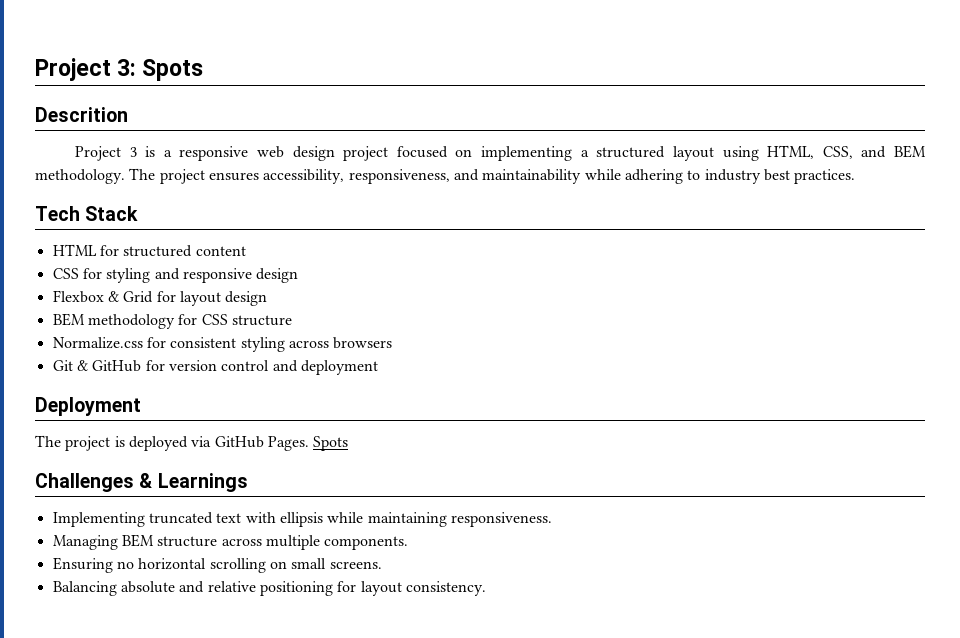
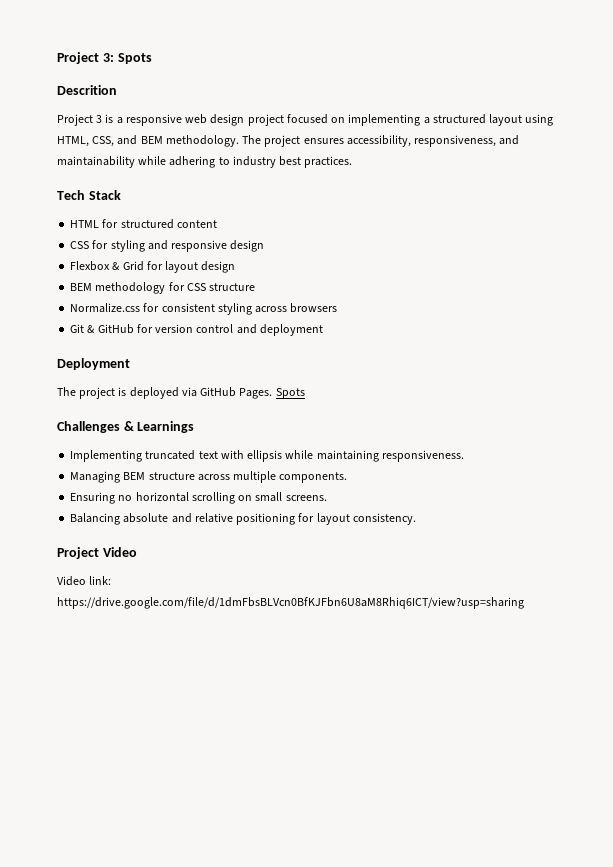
(486, 588) none -> [57,547,137,559] [57,576,112,586] [57,597,524,609] // Project Video // Video link: https://drive.google.com/file/d/1dmFbsBLVcn0BfKJFbn6U8aM8Rhiq6ICT/view?usp=sharing

